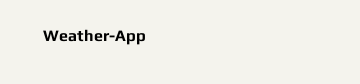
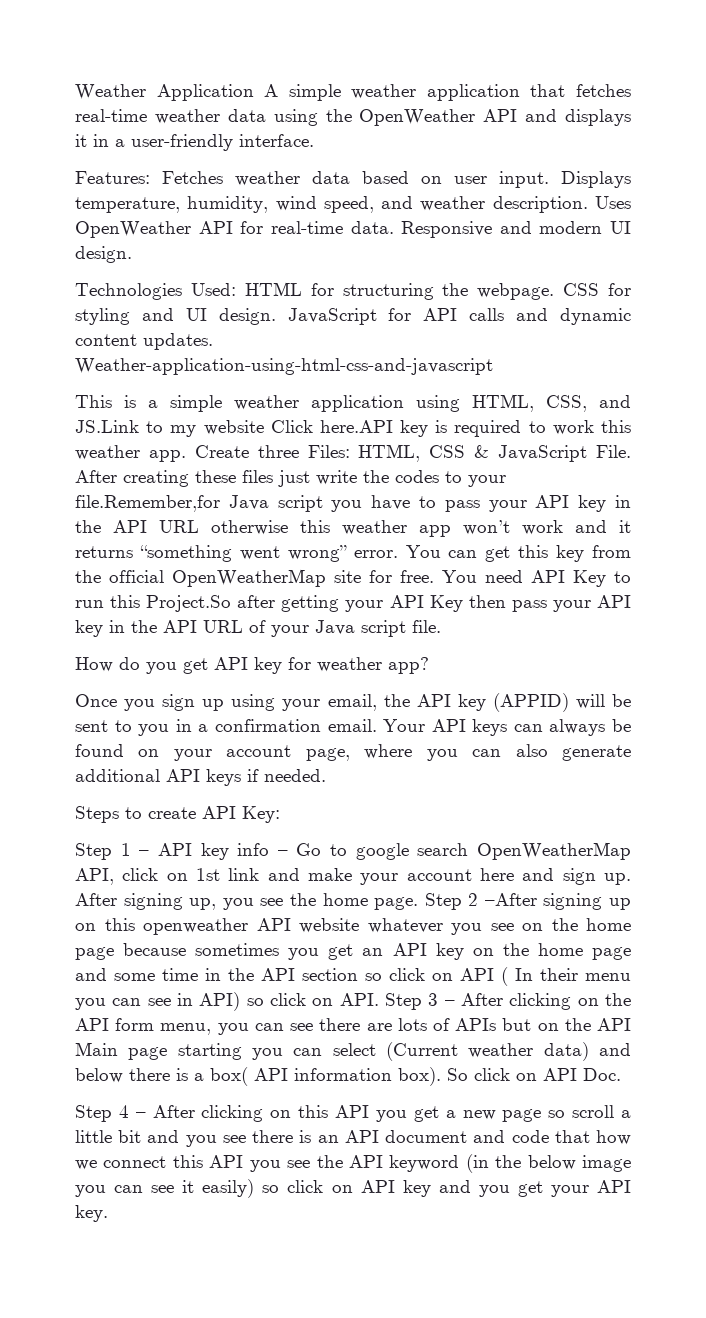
[43,29,146,45] Weather-App -> [75,84,631,101] [75,109,631,126] [75,134,314,151] [75,171,631,188] [75,196,631,213] [75,221,631,238] [75,246,132,263] [75,282,631,300] [75,308,632,325] [75,333,213,350] [75,358,493,375] [75,394,631,412] [75,420,631,437] [75,444,632,462] [75,470,506,487] [75,495,631,512] [75,520,631,537] [75,545,631,562] [75,569,631,587] [75,595,631,612] [75,620,441,637] [75,657,429,674] [75,693,631,712] [75,719,631,736] [75,744,632,761] [75,769,326,786] [75,806,280,823] [75,842,631,860] [75,868,631,885] [75,893,631,910] [75,918,631,935] [75,943,631,960] [75,967,631,986] [75,992,631,1011] [75,1018,632,1035] [75,1042,631,1061] [75,1067,621,1086] [75,1105,632,1122] [75,1130,631,1147] [75,1154,632,1173] [75,1179,631,1198] [75,1205,108,1222] Weather Application A simple weather application that fetches real-time weather data using the OpenWeather API and displays it in a user-friendly interface. // Features: Fetches weather data based on user input. Displays temperature, humidity, wind speed, and weather description. Uses OpenWeather API for real-time data. Responsive and modern UI design. // Technologies Used: HTML for structuring the webpage. CSS for styling and UI design. JavaScript for API calls and dynamic content updates. Weather-application-using-html-css-and-javascript // This is a simple weather application using HTML, CSS, and JS.Link to my website Click here.API key is required to work this weather app. Create three Files: HTML, CSS & JavaScript File. After creating these files just write the codes to your file.Remember,for Java script you have to pass your API key in the API URL otherwise this weather app won’t work and it returns “something went wrong” error. You can get this key from the official OpenWeatherMap site for free. You need API Key to run this Project.So after getting your API Key then pass your API key in the API URL of your Java script file. // How do you get API key for weather app? // Once you sign up using your email, the API key (APPID) will be sent to you in a confirmation email. Your API keys can always be found on your account page, where you can also generate additional API keys if needed. // Steps to create API Key: // Step 1 – API key info – Go to google search OpenWeatherMap API, click on 1st link and make your account here and sign up. After signing up, you see the home page. Step 2 –After signing up on this openweather API website whatever you see on the home page because sometimes you get an API key on the home page and some time in the API section so click on API ( In their menu you can see in API) so click on API. Step 3 – After clicking on the API form menu, you can see there are lots of APIs but on the API Main page starting you can select (Current weather data) and below there is a box( API information box). So click on API Doc. // Step 4 – After clicking on this API you get a new page so scroll a little bit and you see there is an API document and code that how we connect this API you see the API keyword (in the below image you can see it easily) so click on API key and you get your API key.

